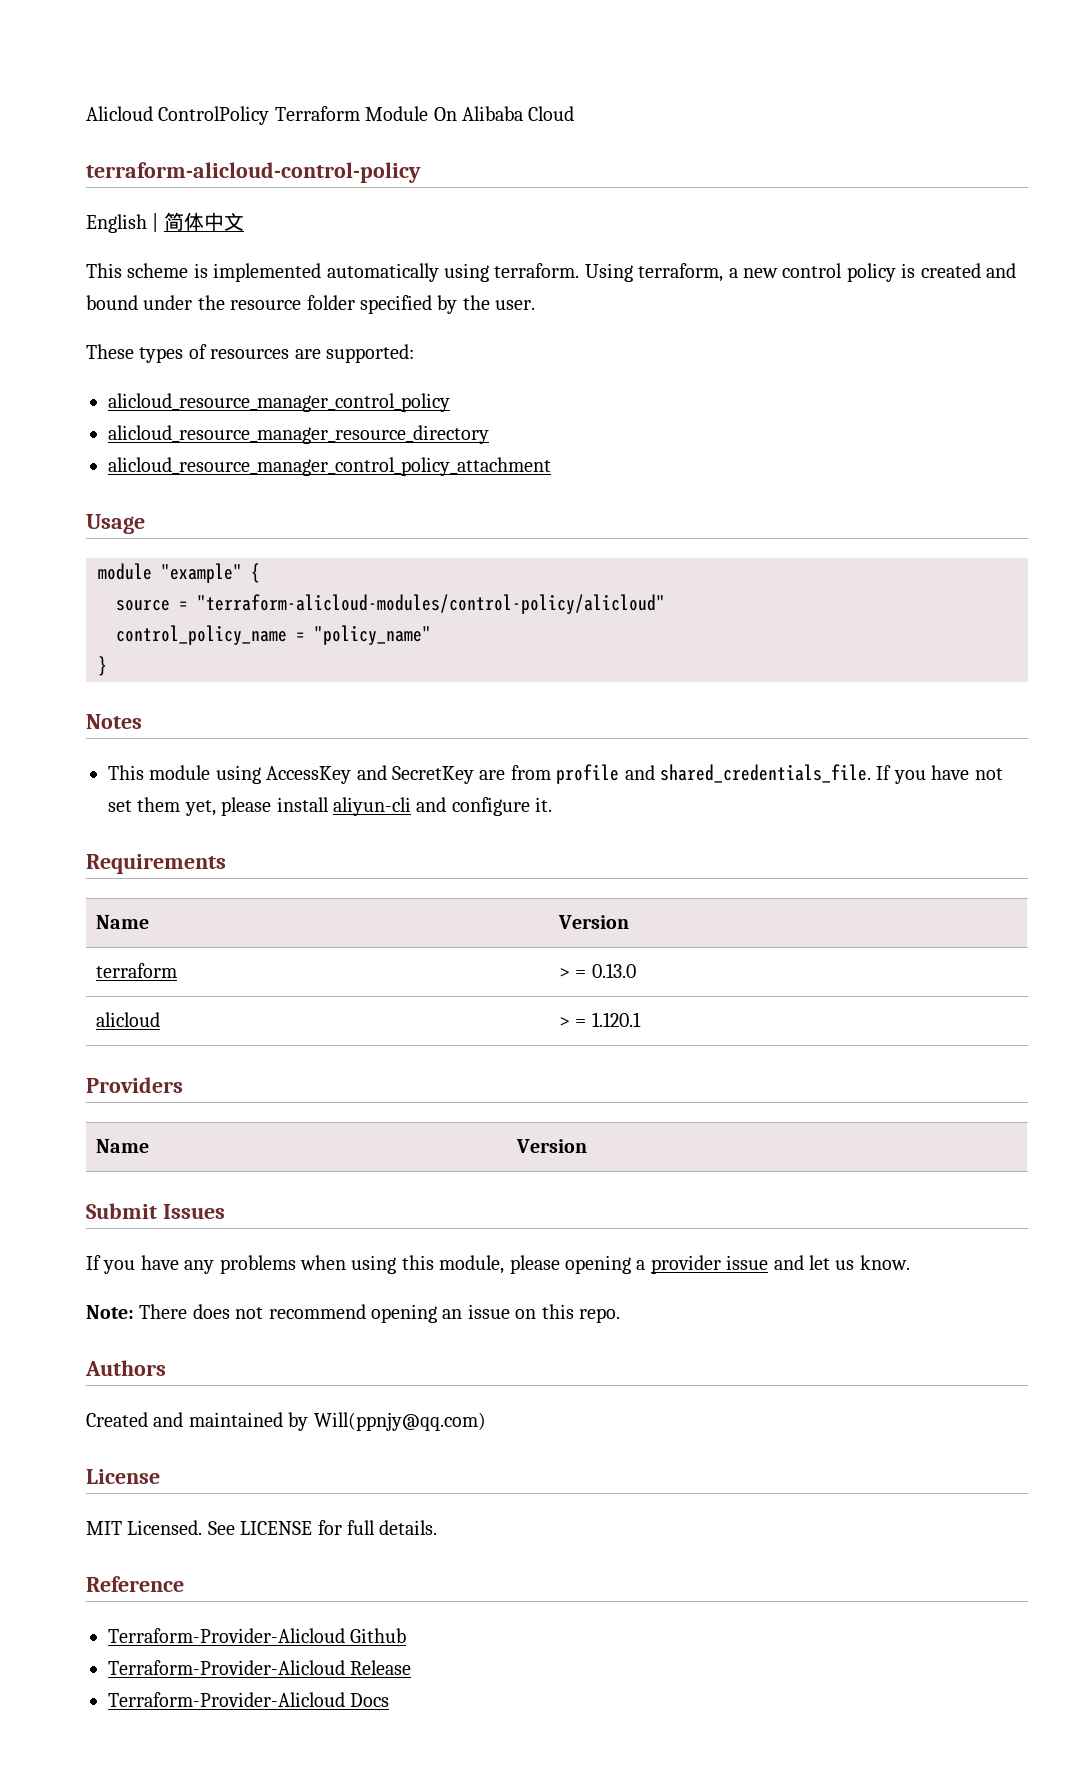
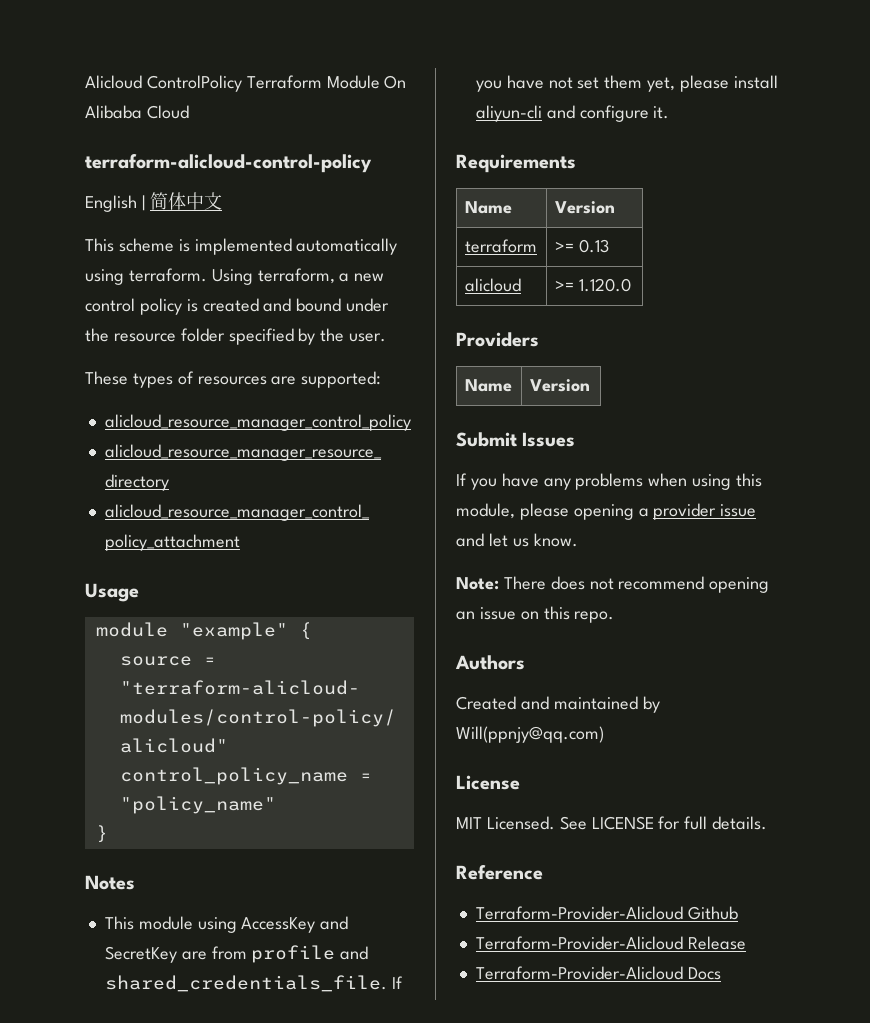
[558,963,636,978] [95,1012,160,1027] [558,1012,641,1027] > = 0.13.0 // alicloud | > = 1.120.1 -> [554,239,609,253] [464,278,521,292] [554,278,631,292] >= 0.13 // alicloud | >= 1.120.0

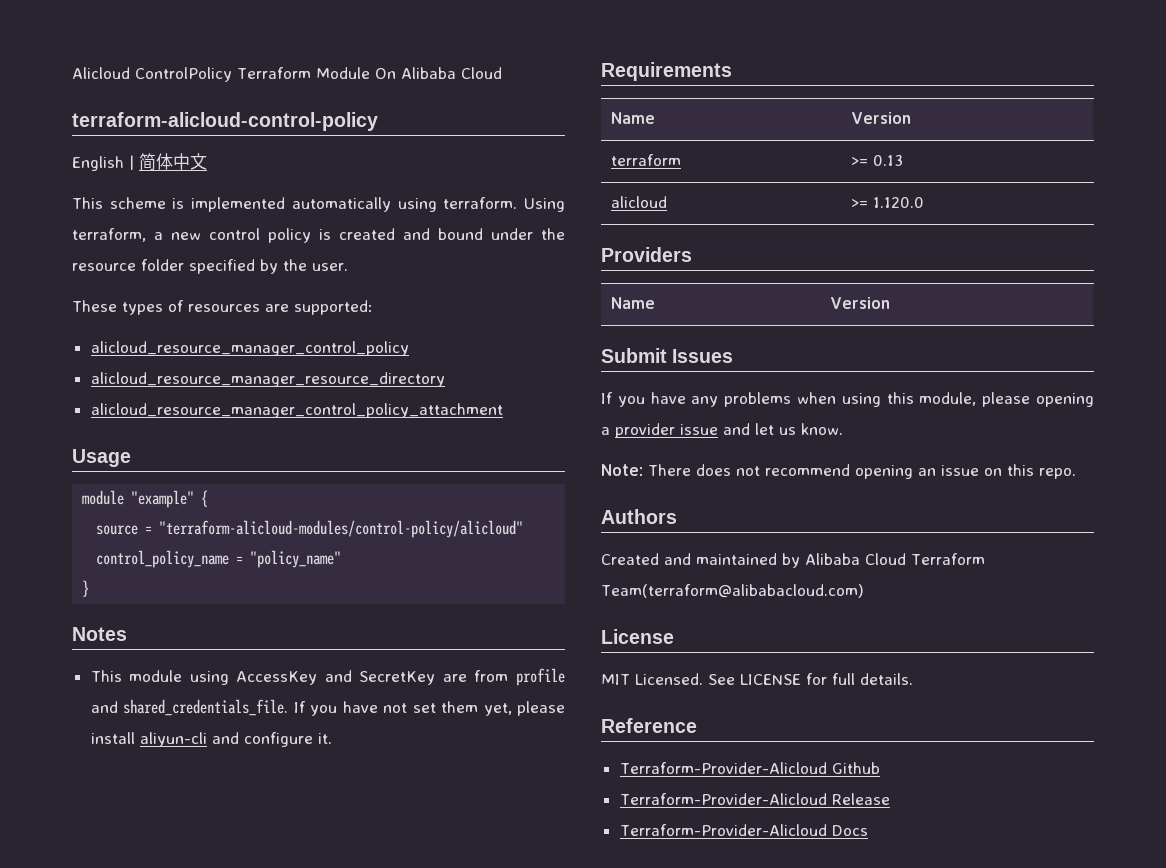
[456,726,604,743] Will(ppnjy@qq.com) -> [805,553,985,565] [601,584,864,598] Alibaba Cloud Terraform Team(terraform@alibabacloud.com)

